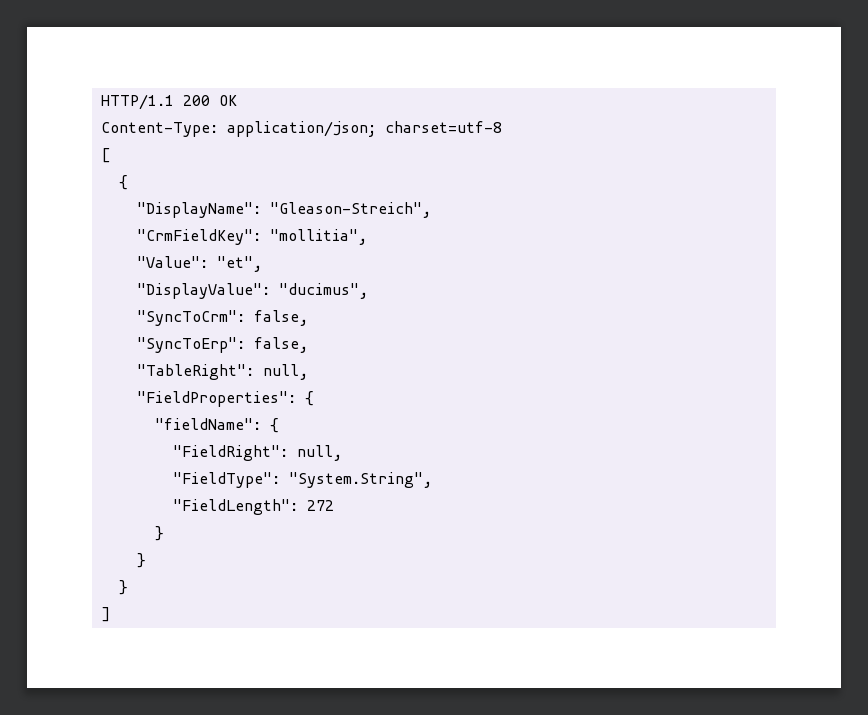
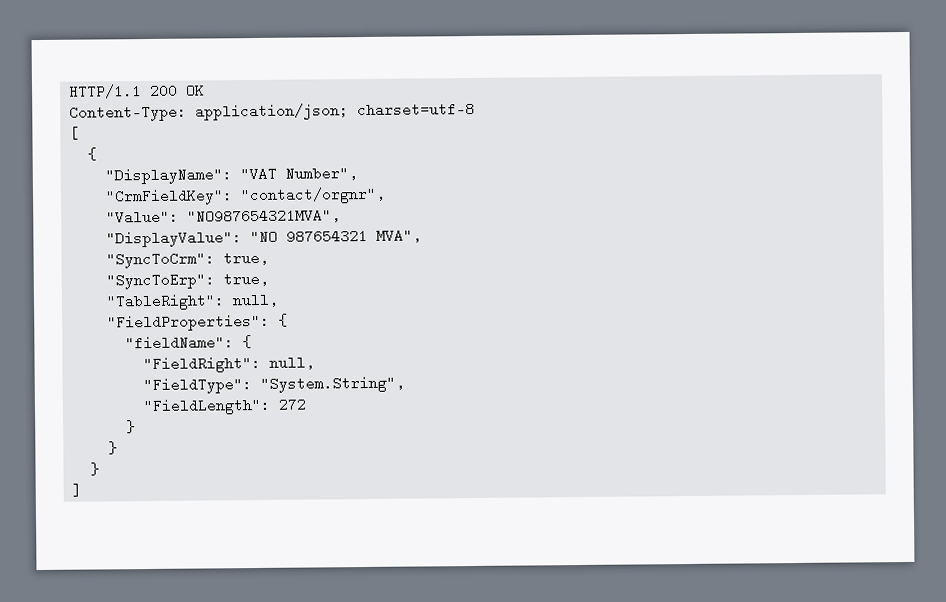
[270,202,431,218] "Gleason-Streich", -> [240,166,359,182] "VAT Number",
[270,229,367,245] "mollitia", -> [240,186,387,205] "contact/orgnr",
[217,256,262,272] "et", -> [187,208,342,224] "NO987654321MVA",
[279,283,368,299] "ducimus", -> [250,228,423,245] "NO 987654321 MVA",
[254,310,308,326] false, -> [223,250,270,266] true,
[254,337,308,353] false, -> [223,271,270,287] true,

